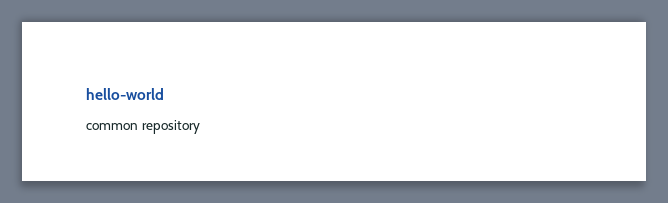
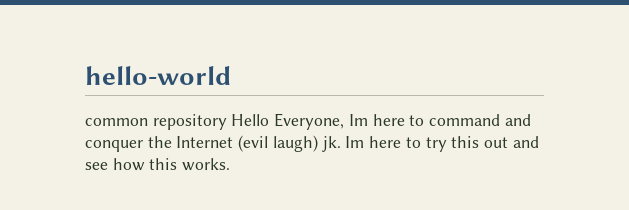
(200, 127) none -> [231,113,531,130] [85,135,539,152] [85,158,231,171] Hello Everyone, Im here to command and conquer the Internet (evil laugh) jk. Im here to try this out and see how this works.

